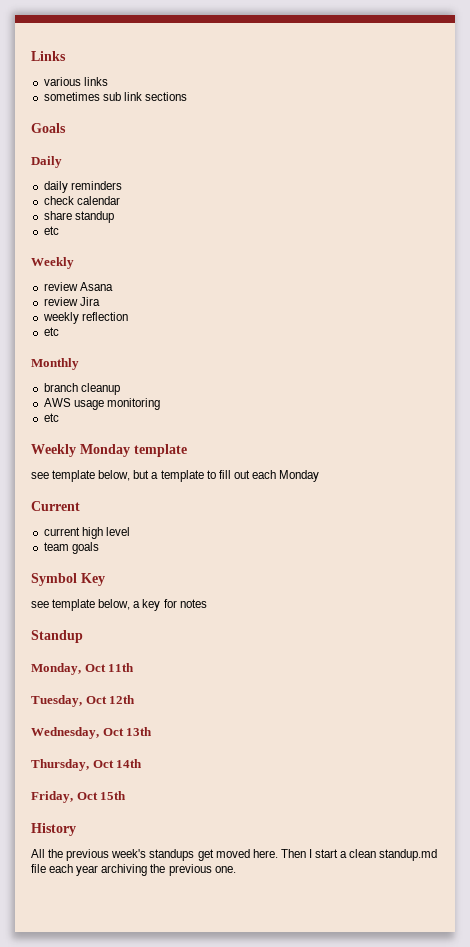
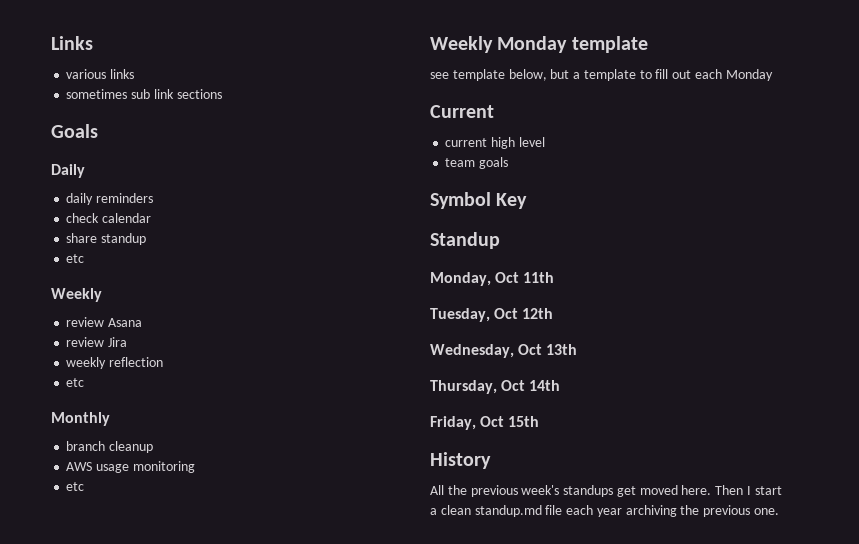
[31,599,207,611] // see template below, a key for notes -> (528, 201) none

